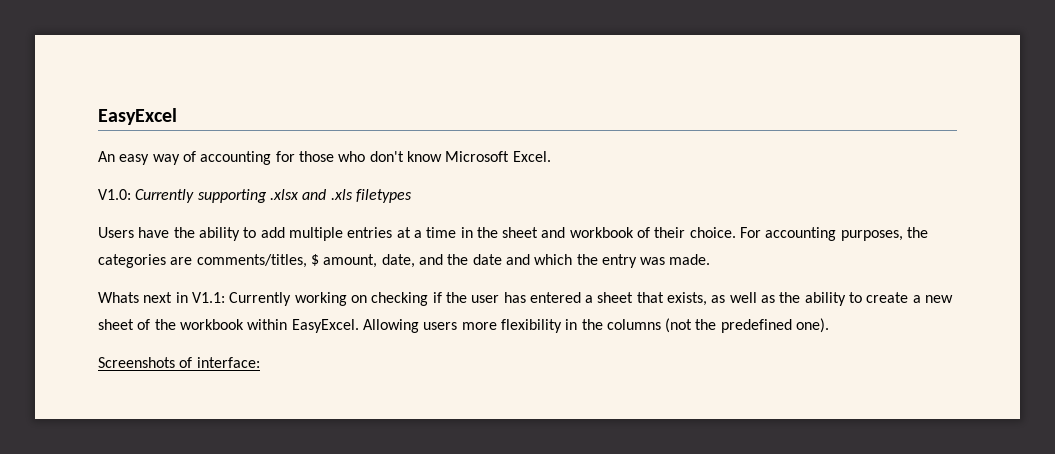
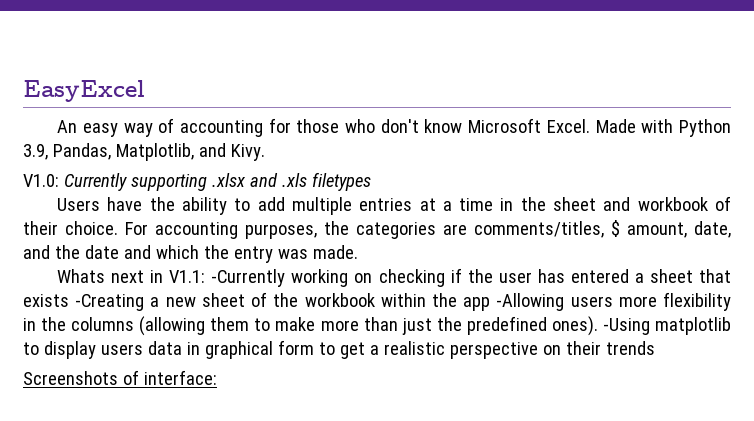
(551, 156) none -> [595,119,732,137] [23,143,265,161] Made with Python 3.9, Pandas, Matplotlib, and Kivy.
[229,292,292,306] Currently -> [211,269,286,287] -Currently
[667,292,909,306] exists, as well as the ability to create -> [23,294,145,311] exists -Creating
[291,319,419,333] EasyExcel. Allowing -> [431,293,565,311] the app -Allowing
[665,318,830,333] (not the predefined one). -> [139,316,731,336] [23,340,655,359] (allowing them to make more than just the predefined ones). -Using matplotlib to display users data in graphical form to get a realistic perspective on their trends

